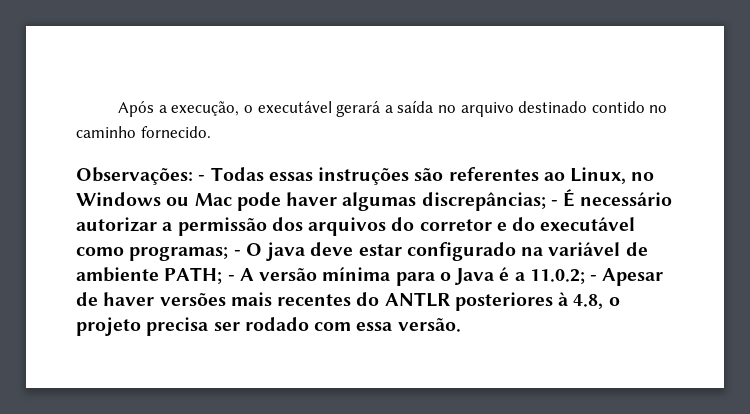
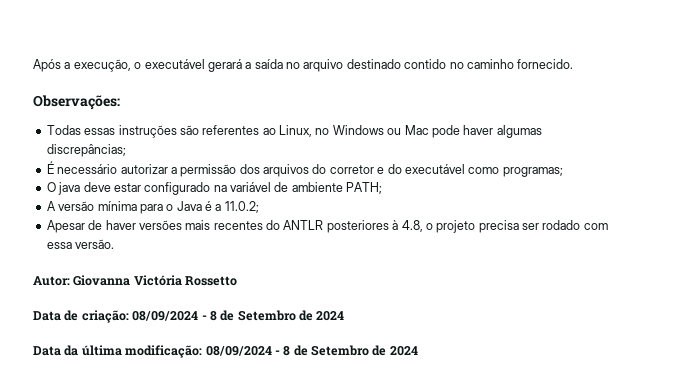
[198,175,206,181] - -> (120, 102) //
[550,200,558,206] - -> (126, 150) //
[233,250,241,256] - -> (563, 172) //
[227,275,235,281] - -> (383, 188) //
[590,275,598,281] - -> (259, 207) //
(461, 325) none -> [33,275,238,286] [33,310,345,323] [33,345,418,358] // Autor: Giovanna Victória Rossetto // Data de criação: 08/09/2024 - 8 de Setembro de 2024 // Data da última modificação: 08/09/2024 - 8 de Setembro de 2024

